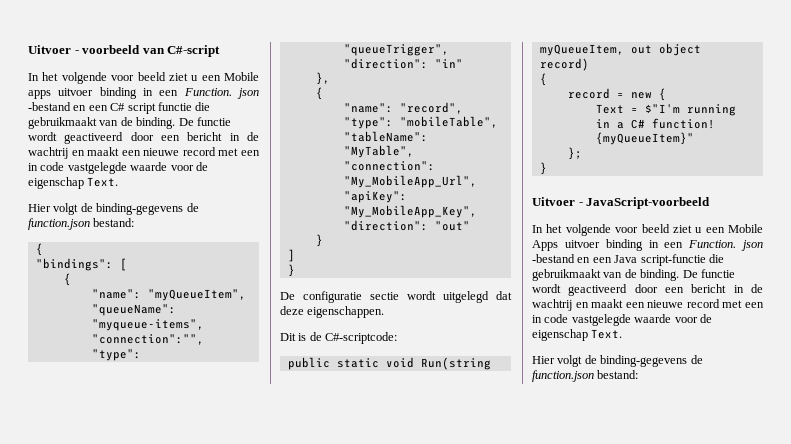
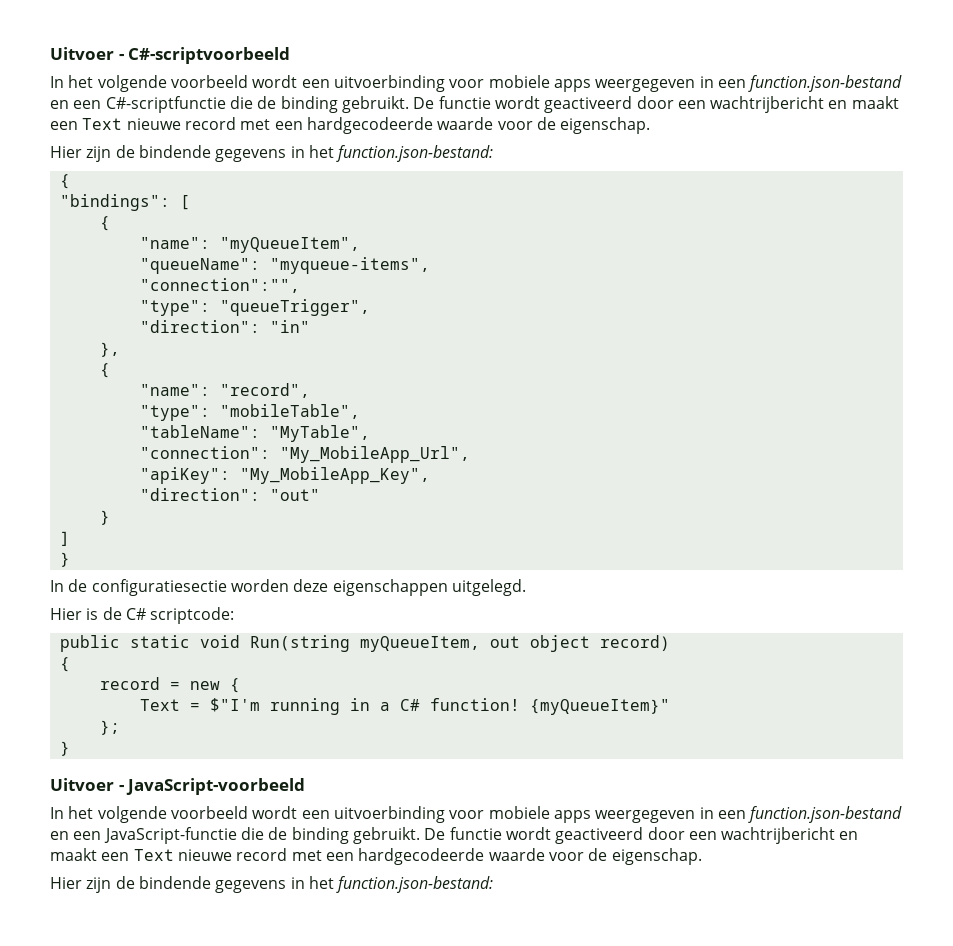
[28,45,221,57] [28,72,259,84] [28,87,259,99] [28,102,211,114] [28,117,231,129] [28,132,259,144] [28,147,260,159] [28,162,208,174] [28,177,119,189] [28,203,199,215] [28,218,135,230] Uitvoer - voorbeeld van C#-script // In het volgende voor beeld ziet u een Mobile apps uitvoer binding in een Function. json -bestand en een C# script functie die gebruikmaakt van de binding. De functie wordt geactiveerd door een bericht in de wachtrij en maakt een nieuwe record met een in code vastgelegde waarde voor de eigenschap Text. // Hier volgt de binding-gegevens de function.json bestand: -> [50,47,291,64] [50,75,903,92] [50,96,899,113] [50,117,651,134] [50,145,494,162] Uitvoer - C#-scriptvoorbeeld // In het volgende voorbeeld wordt een uitvoerbinding voor mobiele apps weergegeven in een function.json-bestand en een C#-scriptfunctie die de binding gebruikt. De functie wordt geactiveerd door een wachtrijbericht en maakt een Text nieuwe record met een hardgecodeerde waarde voor de eigenschap. // Hier zijn de bindende gegevens in het function.json-bestand:
[280,291,512,303] [280,306,385,318] [280,332,398,344] De configuratie sectie wordt uitgelegd dat deze eigenschappen. // Dit is de C#-scriptcode: -> [50,579,526,596] [50,607,235,624] In de configuratiesectie worden deze eigenschappen uitgelegd. // Hier is de C# scriptcode:
[615,224,763,233] [532,239,763,251] [532,254,724,266] [532,269,735,281] [532,284,763,296] [532,299,764,311] [532,314,712,326] [532,329,623,341] [532,355,703,367] [532,370,639,382] voor beeld ziet u een Mobile Apps uitvoer binding in een Function. json -bestand en een Java script-functie die gebruikmaakt van de binding. De functie wordt geactiveerd door een bericht in de wachtrij en maakt een nieuwe record met een in code vastgelegde waarde voor de eigenschap Text. // Hier volgt de binding-gegevens de function.json bestand: -> [170,806,903,823] [50,827,859,844] [50,848,702,865] [50,876,494,893] voorbeeld wordt een uitvoerbinding voor mobiele apps weergegeven in een function.json-bestand en een JavaScript-functie die de binding gebruikt. De functie wordt geactiveerd door een wachtrijbericht en maakt een Text nieuwe record met een hardgecodeerde waarde voor de eigenschap. // Hier zijn de bindende gegevens in het function.json-bestand:

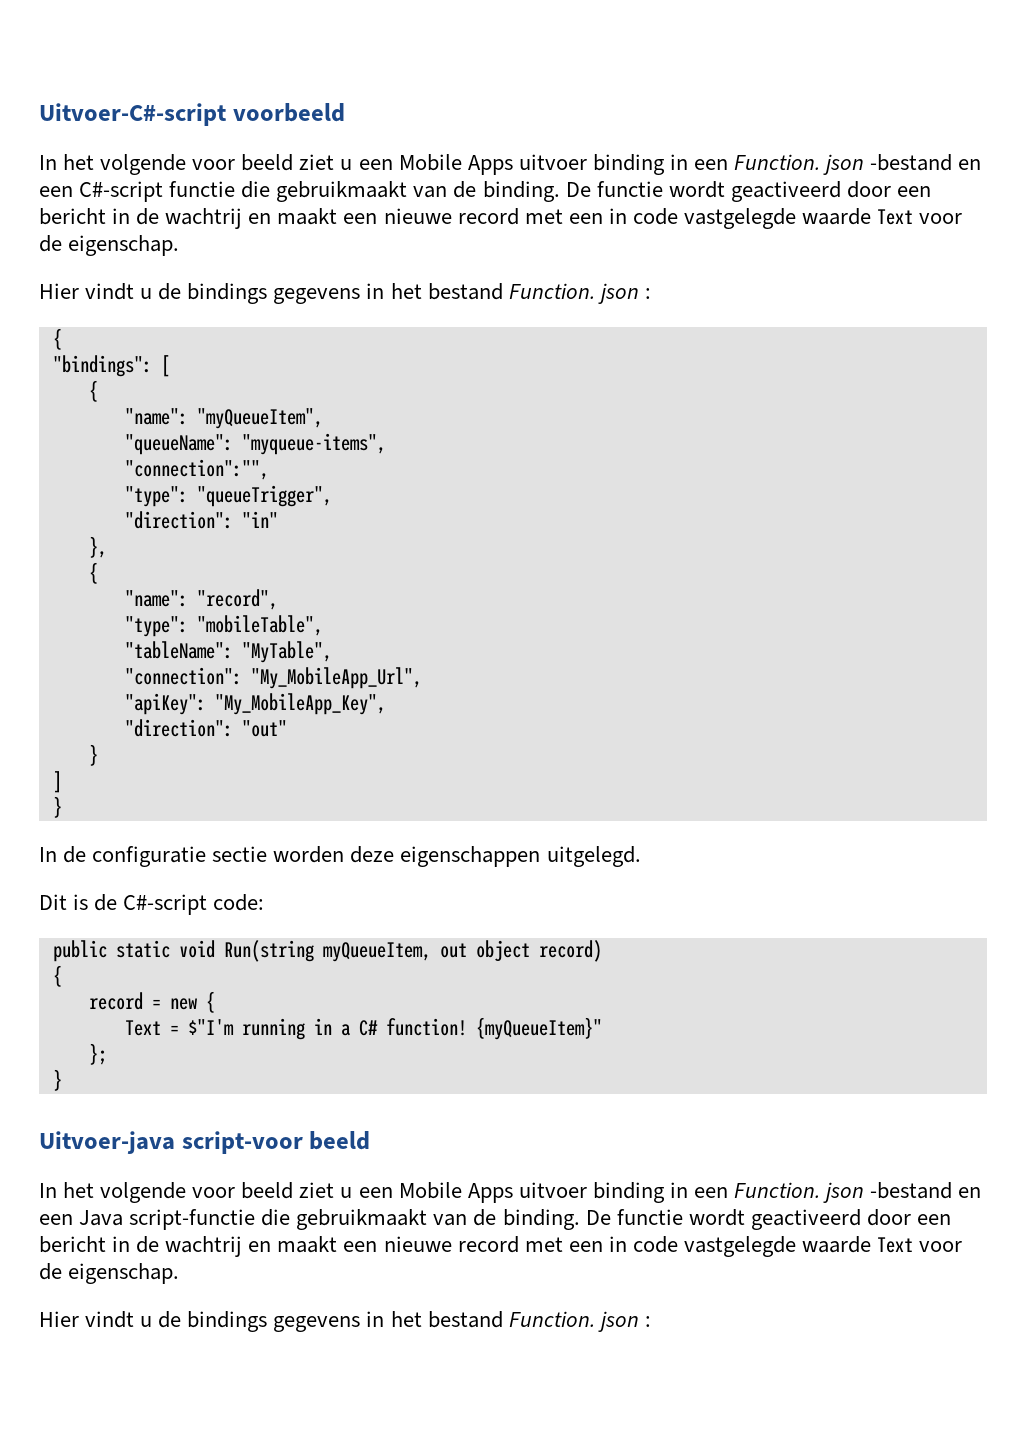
[50,47,291,64] [50,75,903,92] [50,96,899,113] [50,117,651,134] [50,145,494,162] Uitvoer - C#-scriptvoorbeeld // In het volgende voorbeeld wordt een uitvoerbinding voor mobiele apps weergegeven in een function.json-bestand en een C#-scriptfunctie die de binding gebruikt. De functie wordt geactiveerd door een wachtrijbericht en maakt een Text nieuwe record met een hardgecodeerde waarde voor de eigenschap. // Hier zijn de bindende gegevens in het function.json-bestand: -> [39,103,345,126] [39,154,982,175] [39,181,931,202] [39,208,963,229] [39,235,180,256] [39,283,651,304] Uitvoer-C#-script voorbeeld // In het volgende voor beeld ziet u een Mobile Apps uitvoer binding in een Function. json -bestand en een C#-script functie die gebruikmaakt van de binding. De functie wordt geactiveerd door een bericht in de wachtrij en maakt een nieuwe record met een in code vastgelegde waarde Text voor de eigenschap. // Hier vindt u de bindings gegevens in het bestand Function. json :
[91,579,227,596] configuratiesectie -> [92,846,268,867] configuratie sectie
[50,608,82,620] Hier -> [39,894,67,910] Dit
[125,607,235,624] C# scriptcode: -> [123,894,265,915] C#-script code:
[50,778,306,795] [50,806,903,823] [50,827,859,844] [50,848,702,865] [50,876,494,893] Uitvoer - JavaScript-voorbeeld // In het volgende voorbeeld wordt een uitvoerbinding voor mobiele apps weergegeven in een function.json-bestand en een JavaScript-functie die de binding gebruikt. De functie wordt geactiveerd door een wachtrijbericht en maakt een Text nieuwe record met een hardgecodeerde waarde voor de eigenschap. // Hier zijn de bindende gegevens in het function.json-bestand: -> [39,1131,371,1154] [39,1182,982,1203] [39,1209,951,1230] [39,1236,963,1257] [39,1263,180,1284] [39,1311,651,1332] Uitvoer-java script-voor beeld // In het volgende voor beeld ziet u een Mobile Apps uitvoer binding in een Function. json -bestand en een Java script-functie die gebruikmaakt van de binding. De functie wordt geactiveerd door een bericht in de wachtrij en maakt een nieuwe record met een in code vastgelegde waarde Text voor de eigenschap. // Hier vindt u de bindings gegevens in het bestand Function. json :

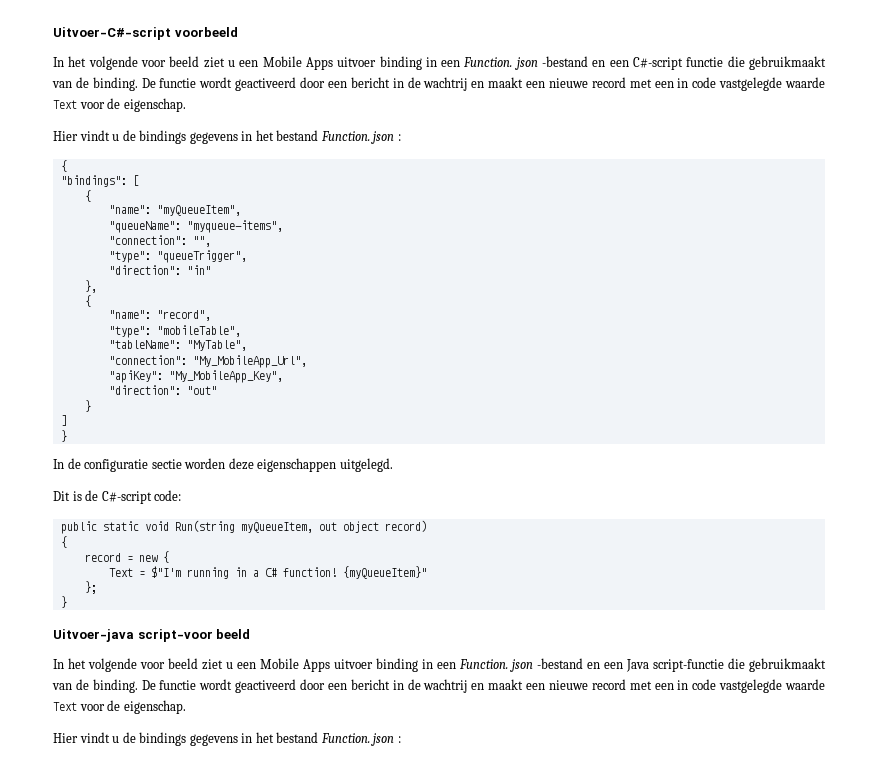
[124,459,269,480] "connection":"", -> [108,235,211,247] "connection": "",

